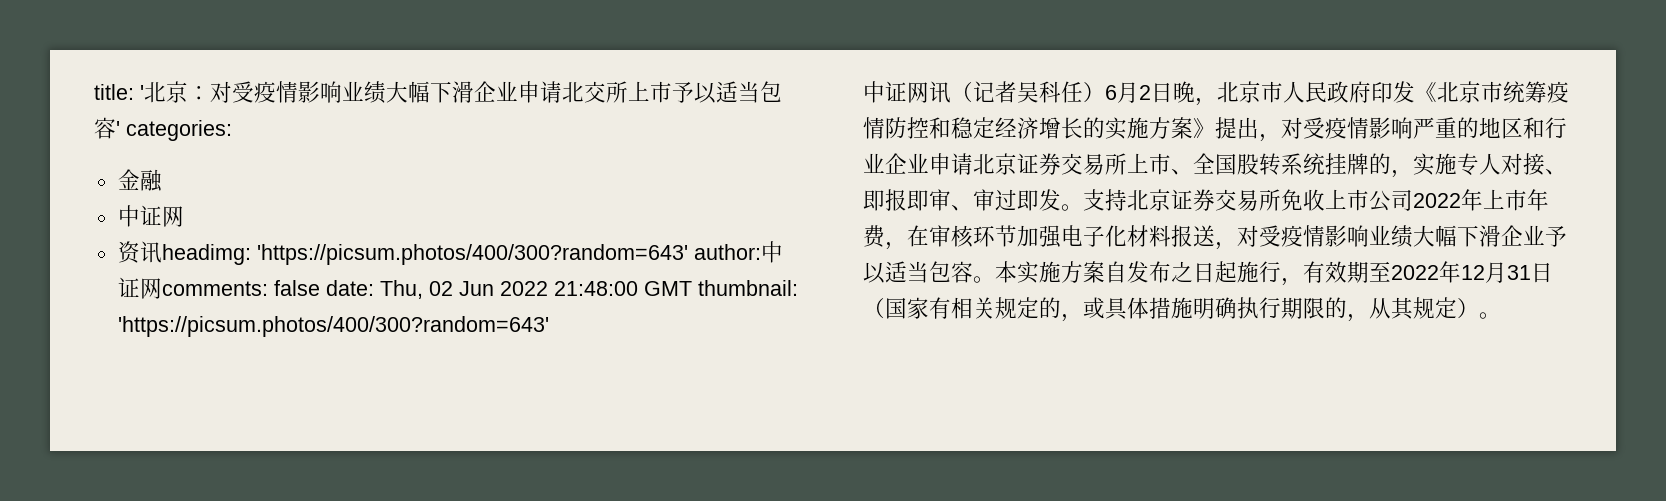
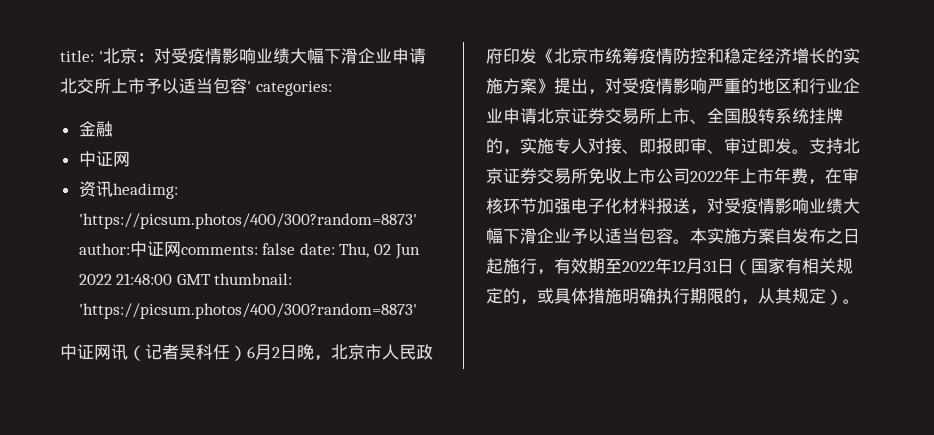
[256,244,688,265] 'https://picsum.photos/400/300?random=643' -> [78,213,417,229] 'https://picsum.photos/400/300?random=8873'
[117,316,549,337] 'https://picsum.photos/400/300?random=643' -> [78,303,417,319] 'https://picsum.photos/400/300?random=8873'

